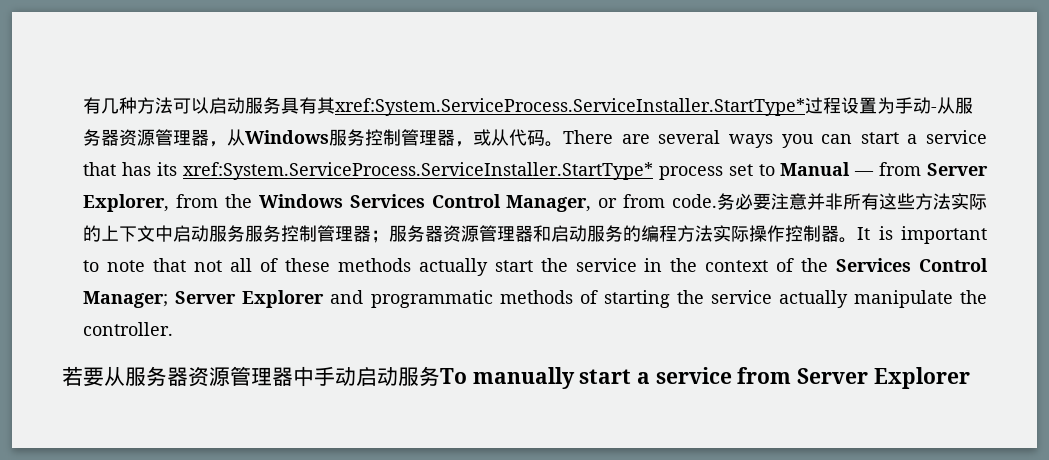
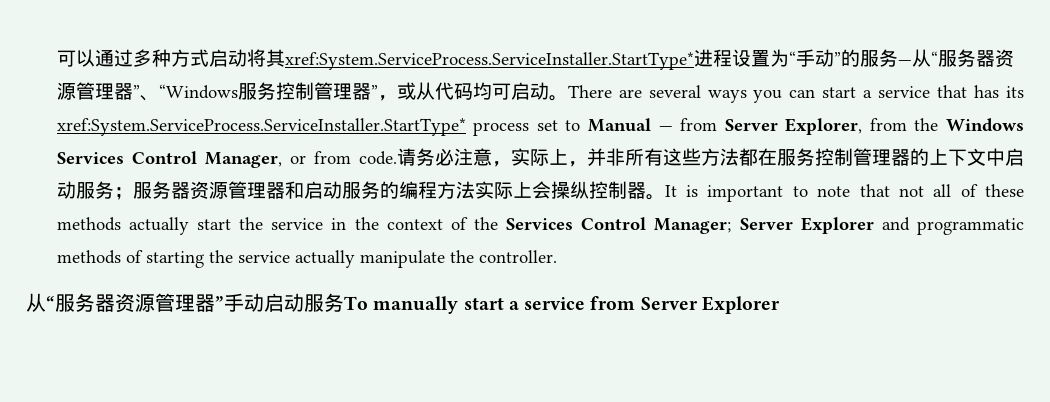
[83,97,974,116] [83,129,456,147] 有几种方法可以启动服务具有其xref:System.ServiceProcess.ServiceInstaller.StartType*过程设置为手动-从服务器资源管理器，从Windows服务控制管理器 -> [56,49,1014,70] [56,82,378,101] 可以通过多种方式启动将其xref:System.ServiceProcess.ServiceInstaller.StartType*进程设置为“手动”的服务—从“服务器资源管理器”、“Windows服务控制管理器”
(546, 138) none -> [472,82,549,100] 均可启动
[717,193,987,210] 务必要注意并非所有这些方法实际 -> [396,148,910,167] 请务必注意，实际上，并非所有这些方法都在服务控制管理器
[245,225,372,242] 服务控制管理器 -> (114, 190) none
[749,225,786,242] 操作 -> [512,181,589,199] 上会操纵
[62,366,314,387] 若要从服务器资源管理器中 -> [26,293,224,313] 从“服务器资源管理器”

